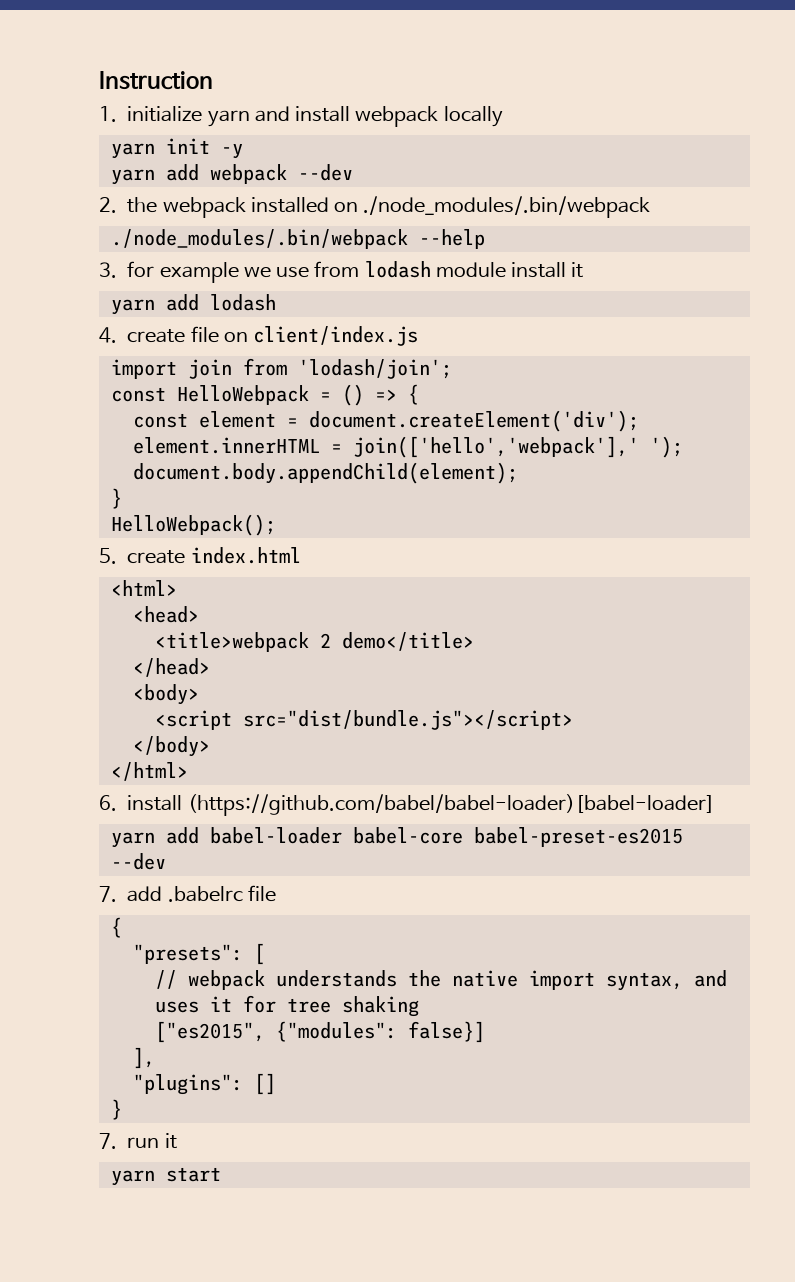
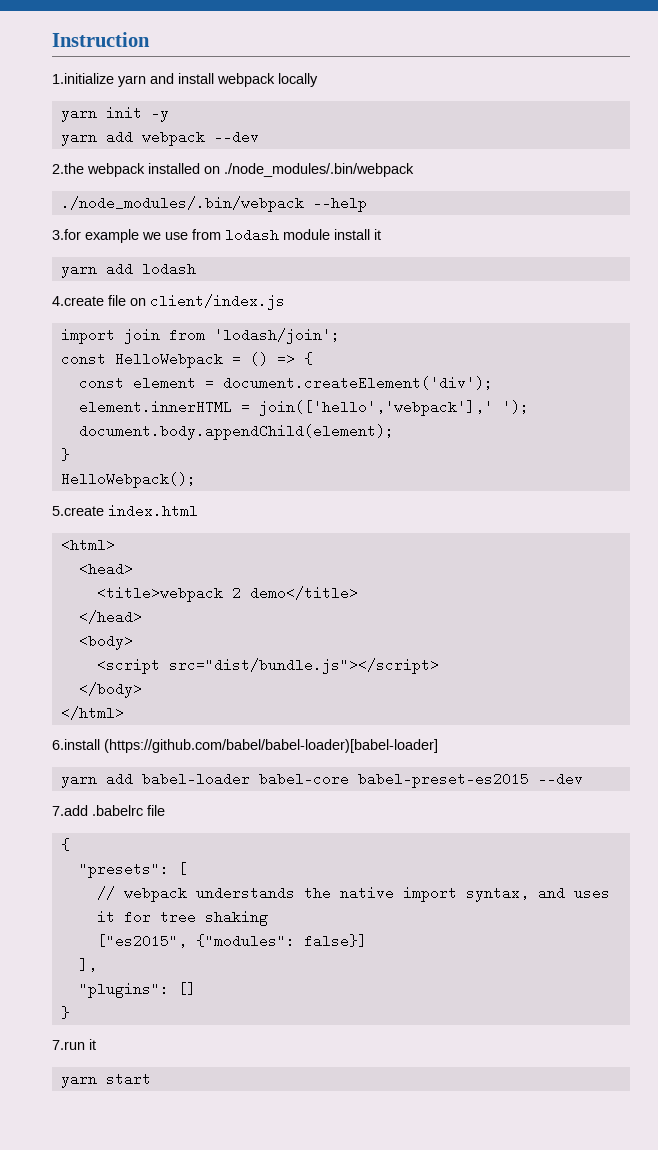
[99,106,203,122] 1. initialize -> [52,73,114,84] 1.initialize
[99,197,158,213] 2. the -> [52,163,84,174] 2.the
[99,261,155,278] 3. for -> [52,229,81,240] 3.for
[99,327,186,343] 4. create -> [52,296,104,306] 4.create
[99,548,186,564] 5. create -> [52,506,104,516] 5.create
[99,795,183,811] 6. install -> [52,739,100,750] 6.install
[99,886,163,902] 7. add -> [52,805,88,816] 7.add
[99,1133,160,1149] 7. run -> [52,1040,85,1050] 7.run

